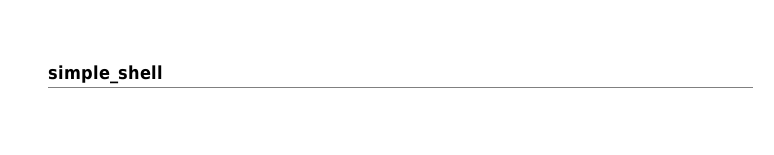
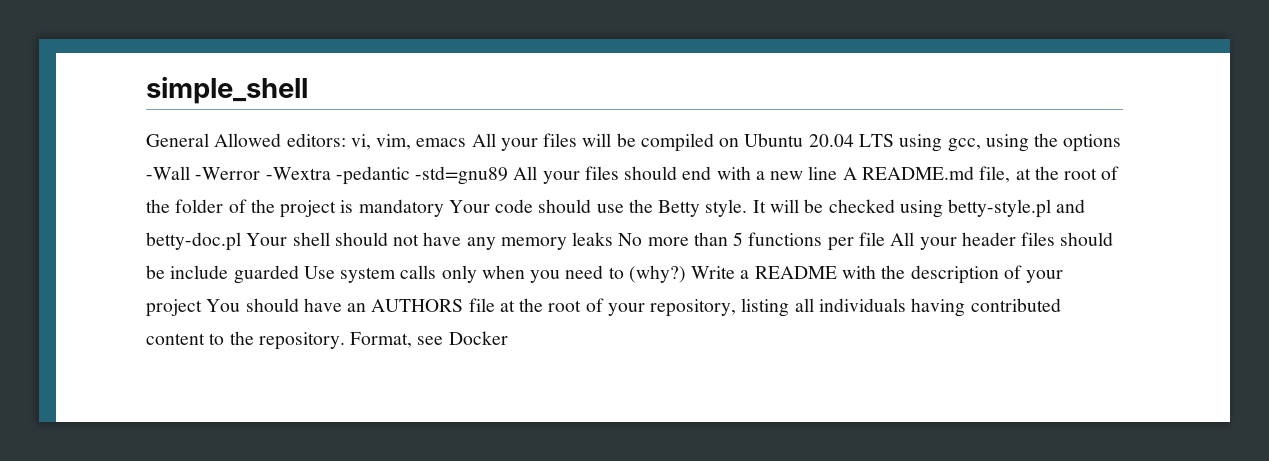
(163, 74) none -> [146,133,1122,152] [146,166,1120,185] [146,199,1086,218] [146,232,1114,251] [146,265,1064,284] [146,298,1061,317] [146,331,508,350] // General Allowed editors: vi, vim, emacs All your files will be compiled on Ubuntu 20.04 LTS using gcc, using the options -Wall -Werror -Wextra -pedantic -std=gnu89 All your files should end with a new line A README.md file, at the root of the folder of the project is mandatory Your code should use the Betty style. It will be checked using betty-style.pl and betty-doc.pl Your shell should not have any memory leaks No more than 5 functions per file All your header files should be include guarded Use system calls only when you need to (why?) Write a README with the description of your project You should have an AUTHORS file at the root of your repository, listing all individuals having contributed content to the repository. Format, see Docker

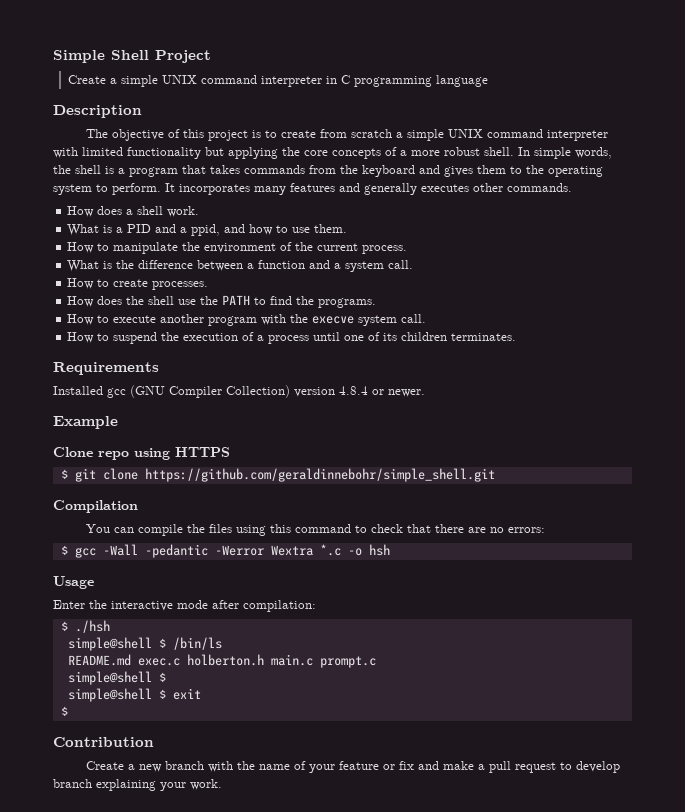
[146,76,308,104] [146,133,1122,152] [146,166,1120,185] [146,199,1086,218] [146,232,1114,251] [146,265,1064,284] [146,298,1061,317] [146,331,508,350] simple_shell // General Allowed editors: vi, vim, emacs All your files will be compiled on Ubuntu 20.04 LTS using gcc, using the options -Wall -Werror -Wextra -pedantic -std=gnu89 All your files should end with a new line A README.md file, at the root of the folder of the project is mandatory Your code should use the Betty style. It will be checked using betty-style.pl and betty-doc.pl Your shell should not have any memory leaks No more than 5 functions per file All your header files should be include guarded Use system calls only when you need to (why?) Write a README with the description of your project You should have an AUTHORS file at the root of your repository, listing all individuals having contributed content to the repository. Format, see Docker -> [53,50,211,63] [68,75,489,87] [53,105,142,118] [86,129,609,141] [53,147,612,159] [53,165,603,177] [53,183,572,195] [67,206,200,217] [67,224,348,236] [67,242,408,254] [67,260,414,272] [67,278,209,290] [67,295,377,308] [67,314,427,326] [67,332,517,344] [53,362,159,375] [53,385,425,398] [53,416,118,429] [53,447,230,460] [60,468,495,482] [53,500,138,513] [86,524,546,536] [60,544,390,558] [53,576,94,589] [53,600,316,612] [60,620,110,633] [67,637,222,651] [67,654,376,668] [67,671,166,685] [67,688,201,702] [60,706,68,716] [53,737,154,747] [86,761,621,773] [53,779,222,791] Simple Shell Project // Create a simple UNIX command interpreter in C programming language // Description // The objective of this project is to create from scratch a simple UNIX command interpreter with limited functionality but applying the core concepts of a more robust shell. In simple words, the shell is a program that takes commands from the keyboard and gives them to the operating system to perform. It incorporates many features and generally executes other commands. // How does a shell work. // What is a PID and a ppid, and how to use them. // How to manipulate the environment of the current process. // What is the difference between a function and a system call. // How to create processes. // How does the shell use the PATH to find the programs. // How to execute another program with the execve system call. // How to suspend the execution of a process until one of its children terminates. // Requirements // Installed gcc (GNU Compiler Collection) version 4.8.4 or newer. // Example // Clone repo using HTTPS // $ git clone https://github.com/geraldinnebohr/simple_shell.git // Compilation // You can compile the files using this command to check that there are no errors: // $ gcc -Wall -pedantic -Werror Wextra *.c -o hsh // Usage // Enter the interactive mode after compilation: // $ ./hsh // simple@shell $ /bin/ls // README.md exec.c holberton.h main.c prompt.c // simple@shell $ // simple@shell $ exit // $ // Contribution // Create a new branch with the name of your feature or fix and make a pull request to develop branch explaining your work.

